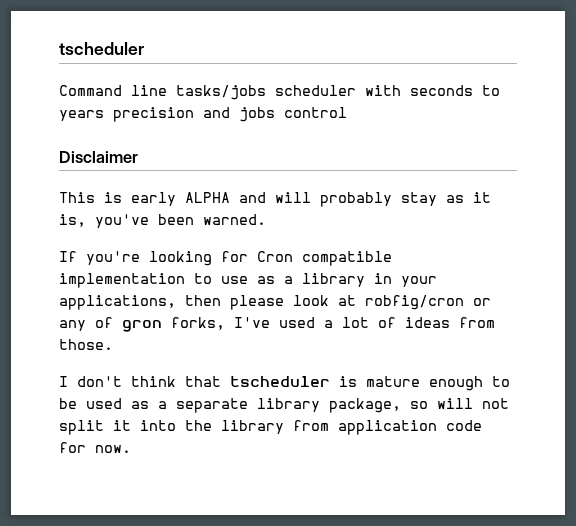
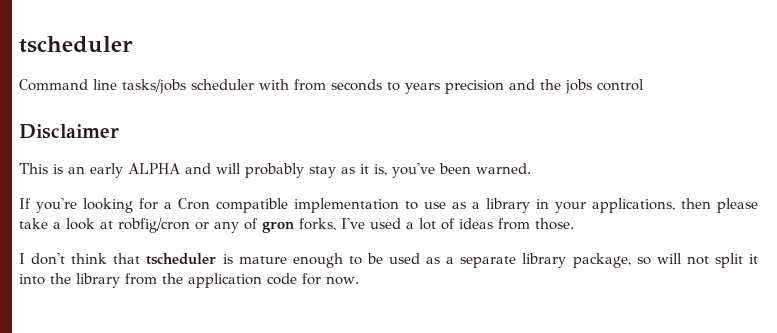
(401, 90) none -> [294,79,326,91] from
(230, 112) none -> [540,79,561,90] the
(122, 197) none -> [68,166,85,174] an
(248, 256) none -> [164,202,172,209] a
(284, 302) none -> [19,218,61,229] take a
(329, 425) none -> [162,273,183,284] the

